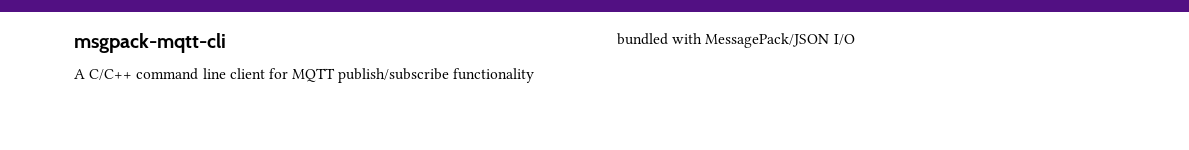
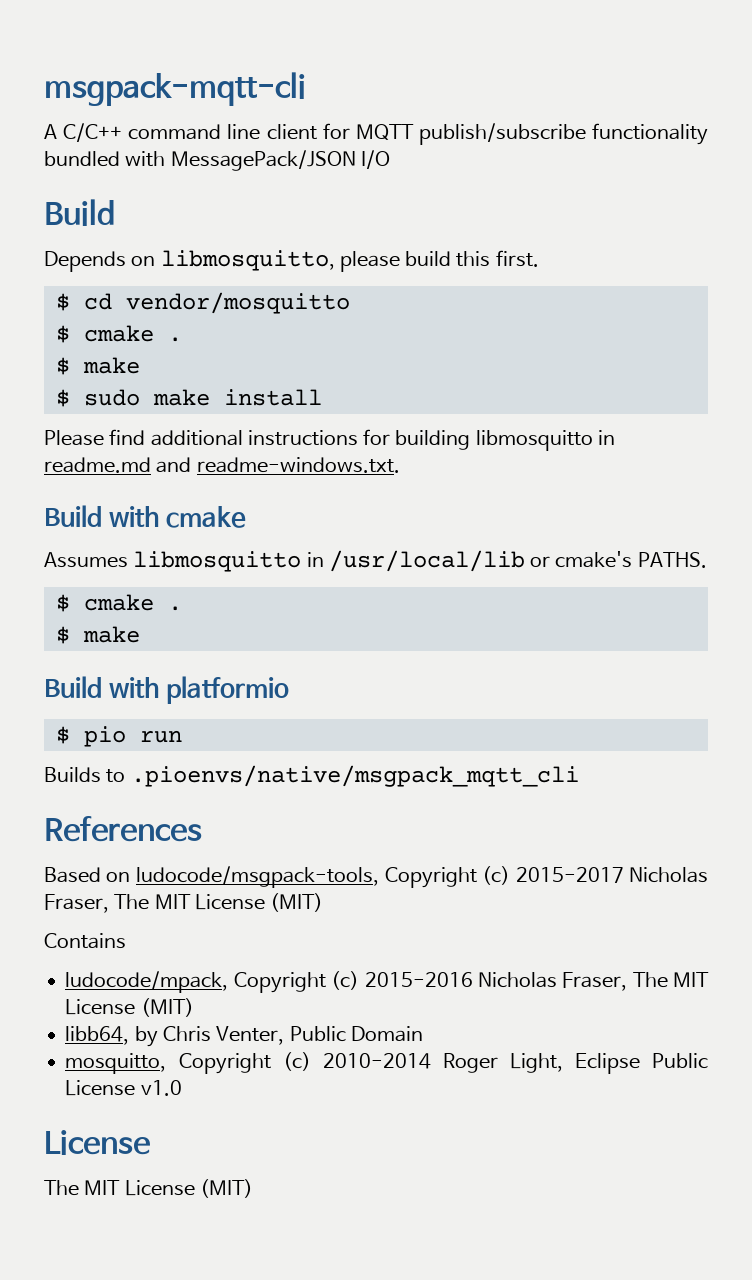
(855, 39) none -> [44,199,115,226] [44,250,539,272] [55,292,350,314] [55,325,182,343] [55,357,140,375] [55,389,322,407] [44,429,615,451] [44,457,400,473] [44,505,247,528] [44,550,707,572] [55,594,182,612] [55,626,140,644] [44,676,290,704] [55,726,182,747] [44,765,579,787] [44,816,202,842] [44,866,709,888] [44,893,324,913] [44,933,126,949] [65,971,709,993] [65,998,194,1017] [65,1026,423,1047] [65,1052,708,1074] [65,1080,182,1096] [44,1130,150,1155] [44,1179,253,1198] // Build // Depends on libmosquitto, please build this first. // $ cd vendor/mosquitto // $ cmake . // $ make // $ sudo make install // Please find additional instructions for building libmosquitto in readme.md and readme-windows.txt. // Build with cmake // Assumes libmosquitto in /usr/local/lib or cmake's PATHS. // $ cmake . // $ make // Build with platformio // $ pio run // Builds to .pioenvs/native/msgpack_mqtt_cli // References // Based on ludocode/msgpack-tools, Copyright (c) 2015-2017 Nicholas Fraser, The MIT License (MIT) // Contains // ludocode/mpack, Copyright (c) 2015-2016 Nicholas Fraser, The MIT License (MIT) // libb64, by Chris Venter, Public Domain // mosquitto, Copyright (c) 2010-2014 Roger Light, Eclipse Public License v1.0 // License // The MIT License (MIT)

